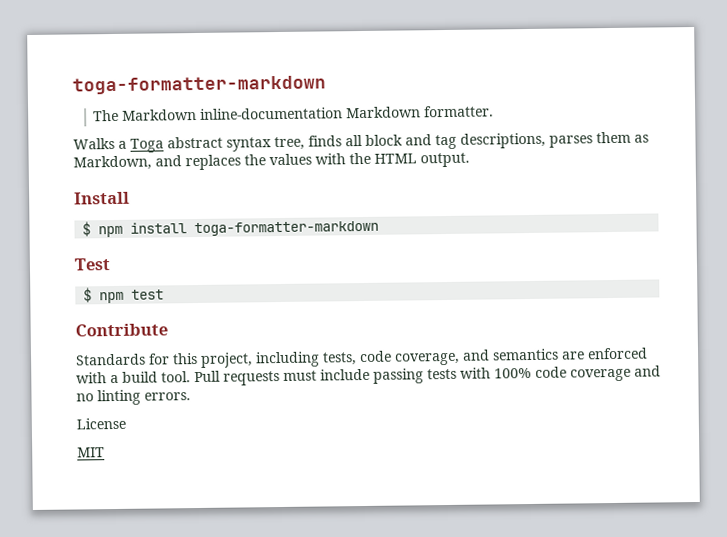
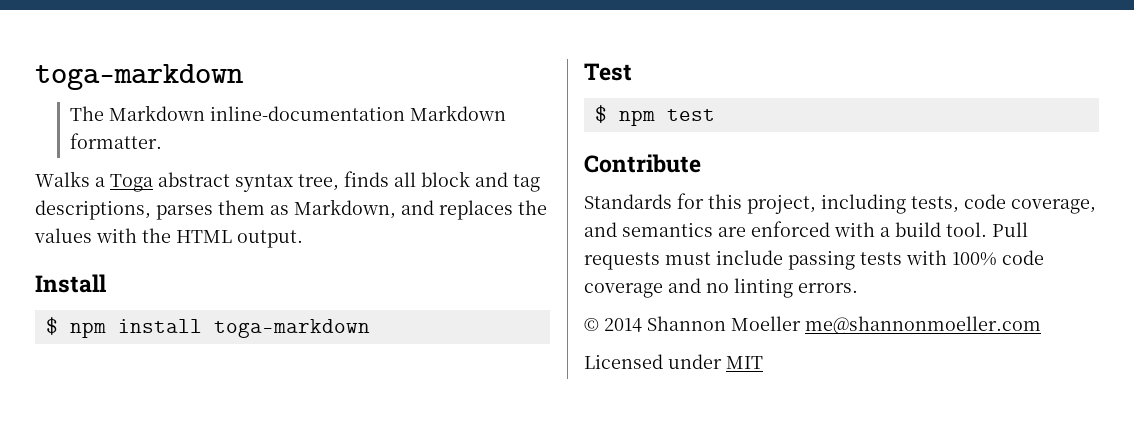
[72,75,326,95] toga-formatter-markdown -> [35,64,244,90] toga-markdown
[194,220,380,237] toga-formatter-markdown -> [213,319,370,338] toga-markdown
[76,417,126,430] License // -> [584,316,1041,334] [584,354,722,369] © 2014 Shannon Moeller me@shannonmoeller.com // Licensed under

